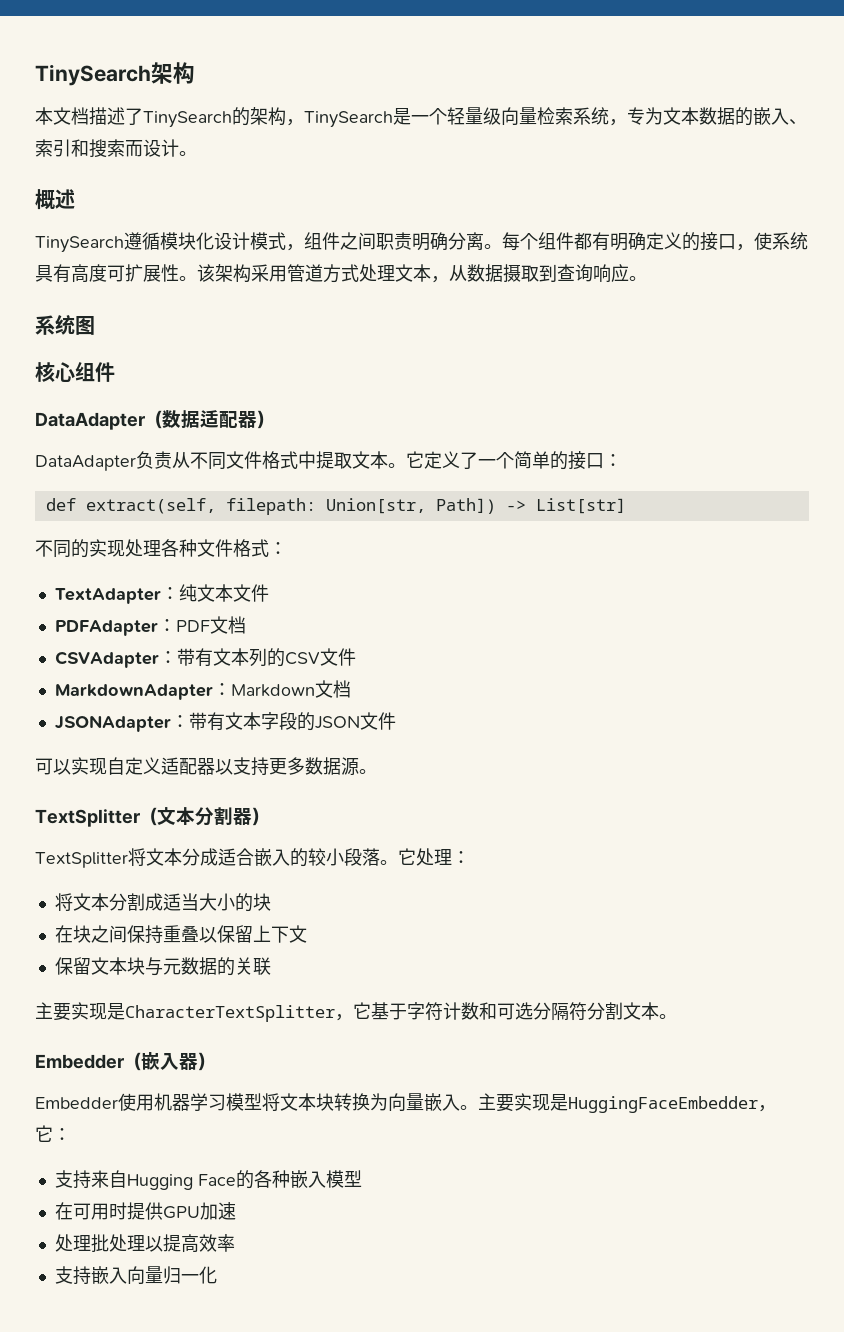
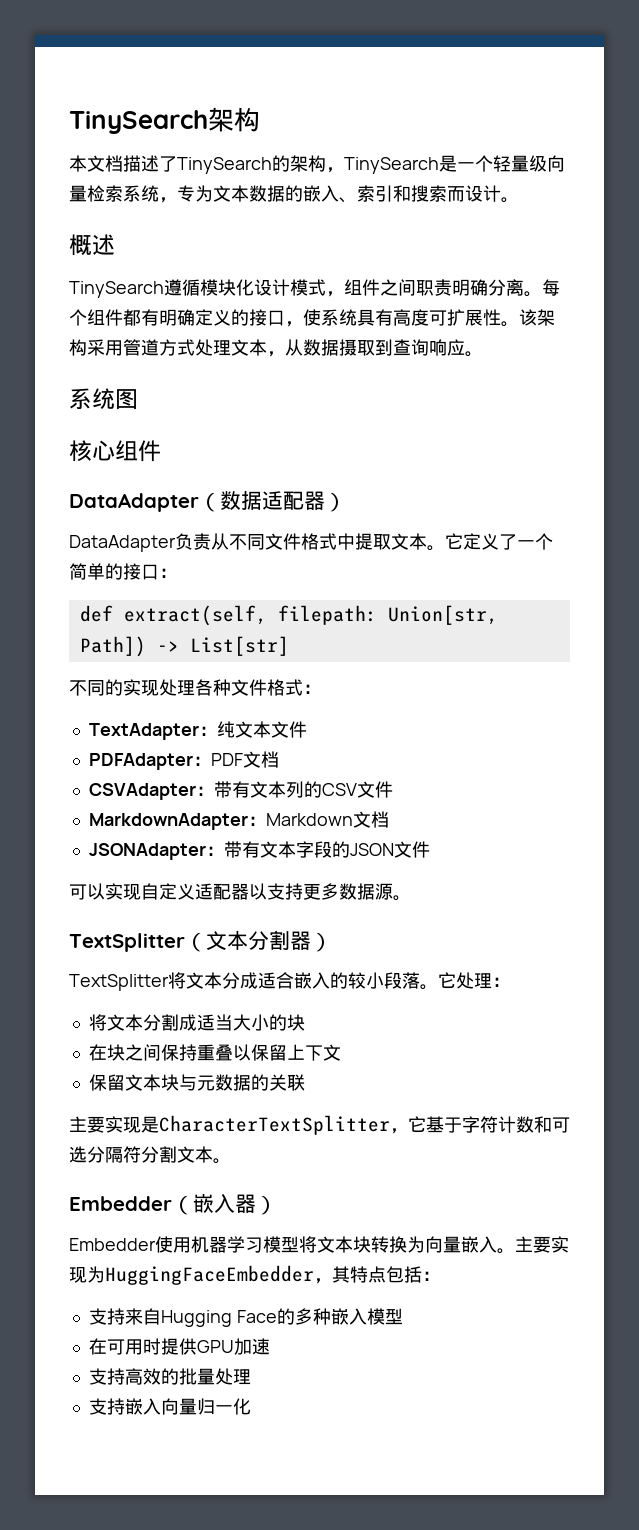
[550,1094,776,1113] [35,1125,53,1142] 是HuggingFaceEmbedder，它 -> [87,1265,422,1285] 为HuggingFaceEmbedder，其特点包括
[253,1170,272,1188] 各 -> [294,1308,313,1325] 多
[54,1234,235,1253] 处理批处理以提高效率 -> [88,1368,251,1385] 支持高效的批量处理

